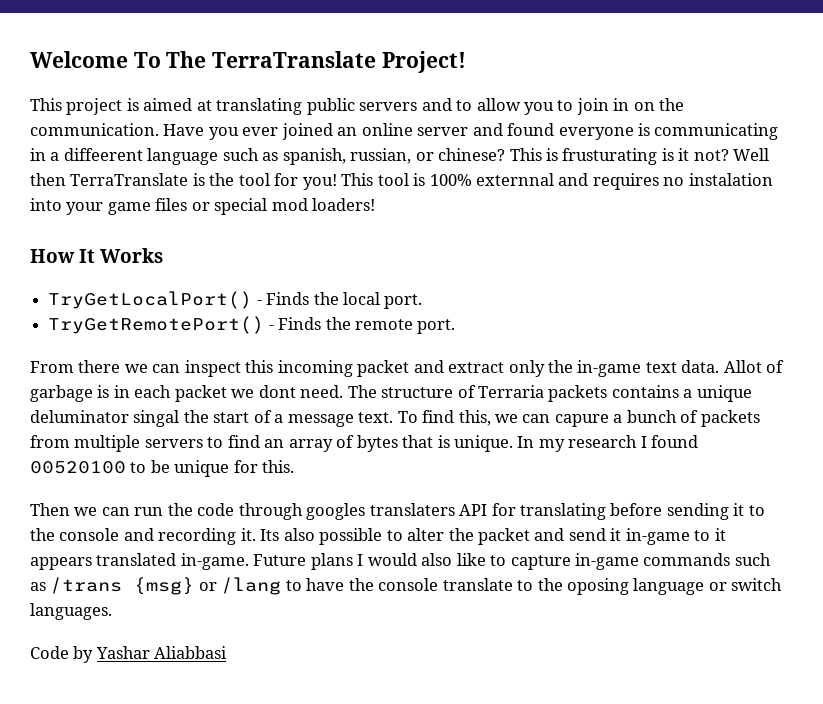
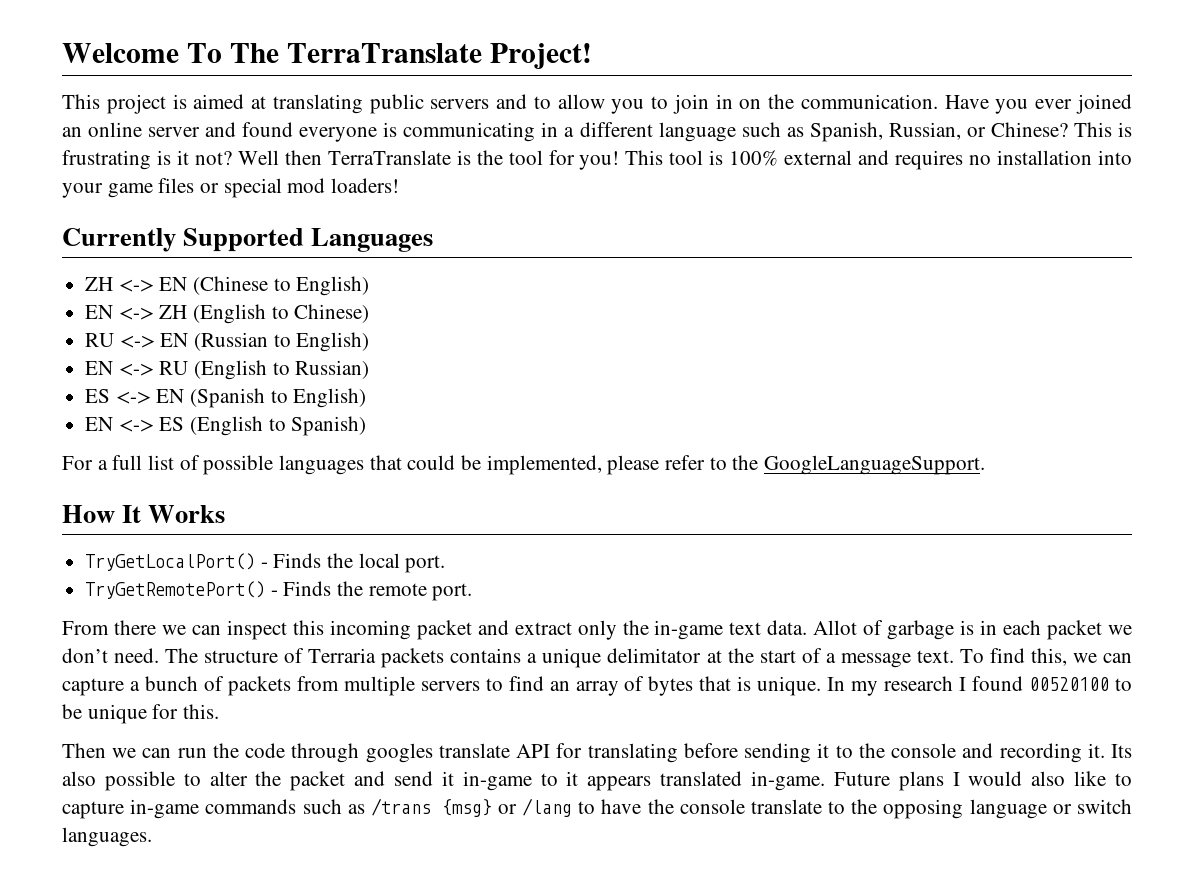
[63,148,143,161] diffeerent -> [579,122,653,137] different
[282,148,506,165] spanish, russian, or chinese? -> [809,122,1068,142] Spanish, Russian, or Chinese?
[562,148,658,165] frusturating -> [62,150,151,170] frustrating
[476,173,555,186] externnal -> [784,150,853,165] external
[688,173,773,186] instalation -> [997,150,1093,165] installation
(376, 204) none -> [62,228,434,252] [85,276,370,296] [85,304,370,324] [85,332,370,352] [85,360,370,380] [85,388,367,408] [85,416,367,436] [62,455,986,475] // Currently Supported Languages // ZH <-> EN (Chinese to English) // EN <-> ZH (English to Chinese) // RU <-> EN (Russian to English) // EN <-> RU (English to Russian) // ES <-> EN (Spanish to English) // EN <-> ES (English to Spanish) // For a full list of possible languages that could be implemented, please refer to the GoogleLanguageSupport.
[258,385,296,398] dont -> [62,648,108,663] don’t
[30,410,180,427] deluminator singal -> [607,648,722,663] delimitator at
[554,414,609,427] capure -> [62,678,124,696] capture
[369,503,455,516] translaters -> [438,743,510,758] translate
[567,578,630,595] oposing -> [883,799,964,819] opposing
[30,646,228,663] // Code by Yashar Aliabbasi -> (152, 837) none

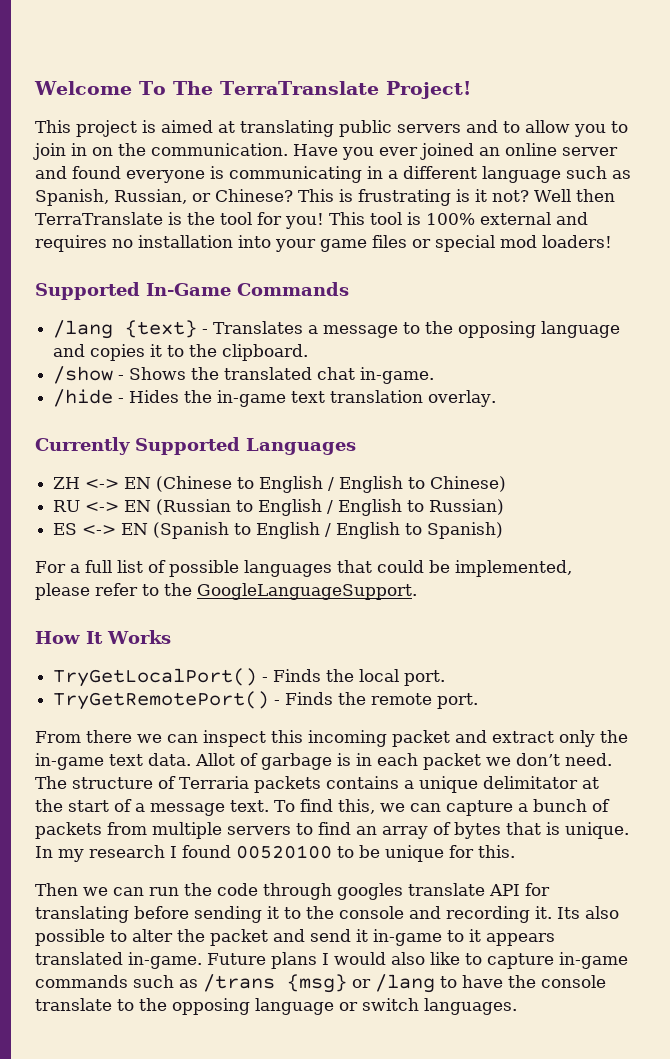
(400, 185) none -> [35,282,349,300] [53,320,621,339] [53,344,309,361] [53,366,435,384] [53,389,497,407] // Supported In-Game Commands // /lang {text} - Translates a message to the opposing language and copies it to the clipboard. // /show - Shows the translated chat in-game. // /hide - Hides the in-game text translation overlay.
[296,276,370,296] [85,304,267,324] English) // EN <-> ZH (English -> [259,476,404,493] English / English
[296,332,370,352] [85,360,268,380] English) // EN <-> RU (English -> [258,499,403,516] English / English
[293,388,367,408] [85,416,264,436] English) // EN <-> ES (English -> [256,522,401,539] English / English

